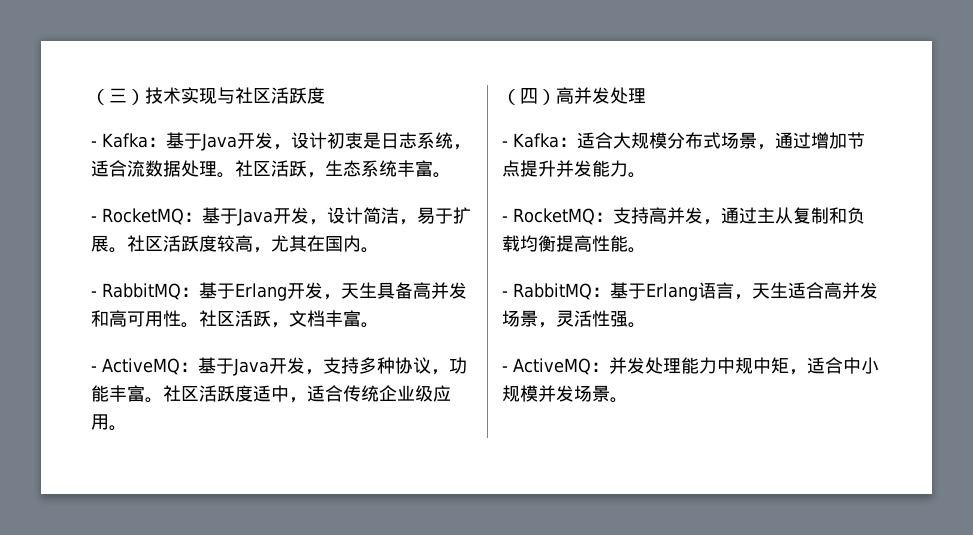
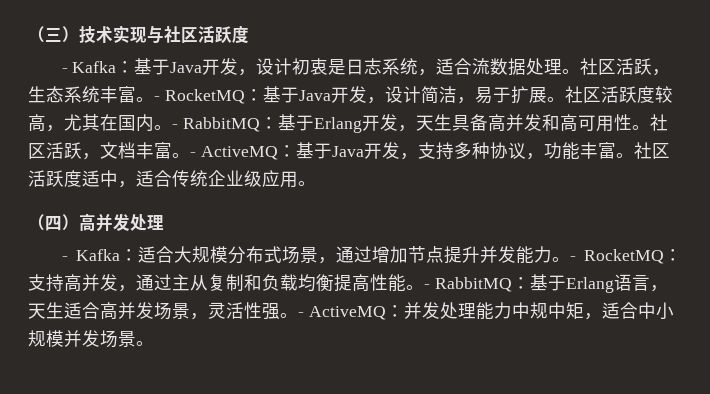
(451, 175) // -> (154, 99) none
(379, 250) // -> (172, 127) none
(379, 325) // -> (190, 155) none
(646, 175) // -> (570, 259) none
(646, 250) // -> (424, 287) none
(646, 325) // -> (298, 315) none

